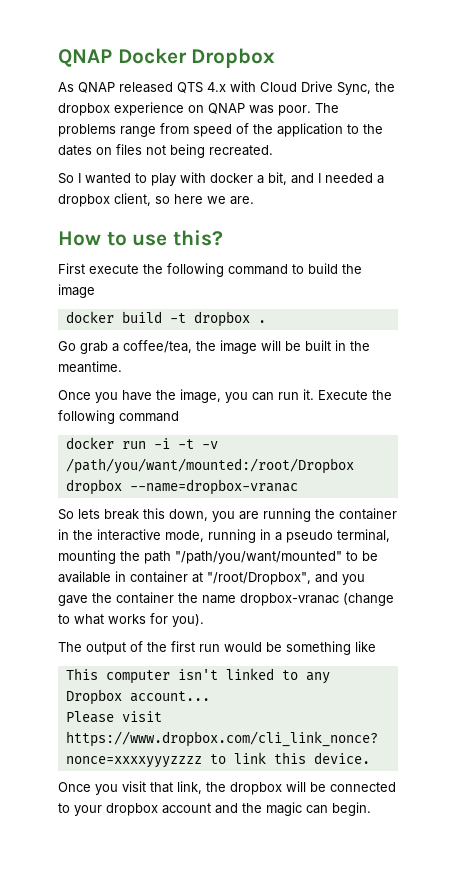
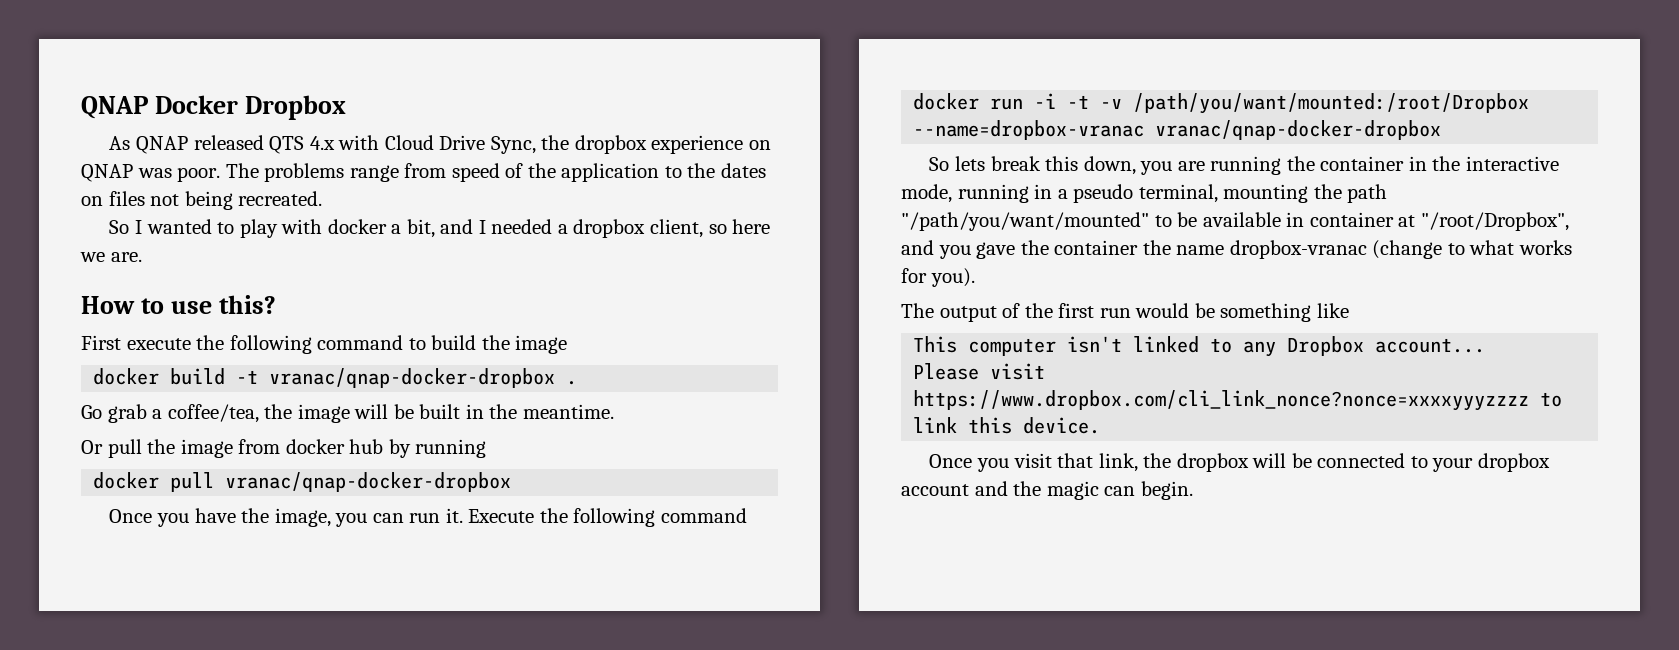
[193,311,250,327] dropbox -> [269,368,556,388] vranac/qnap-docker-dropbox
(122, 367) none -> [81,439,487,458] [93,472,512,492] // Or pull the image from docker hub by running // docker pull vranac/qnap-docker-dropbox
[65,479,122,495] dropbox -> (1530, 103) none
(298, 487) none -> [1155,120,1442,140] vranac/qnap-docker-dropbox

